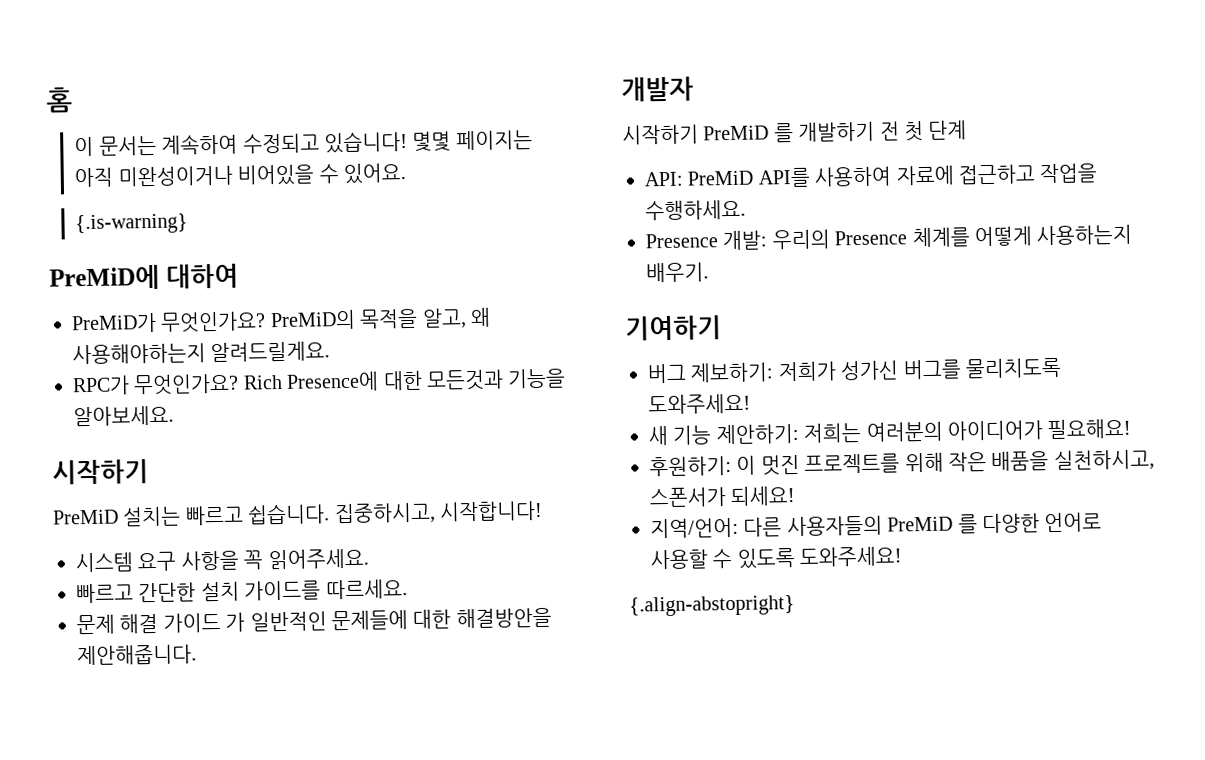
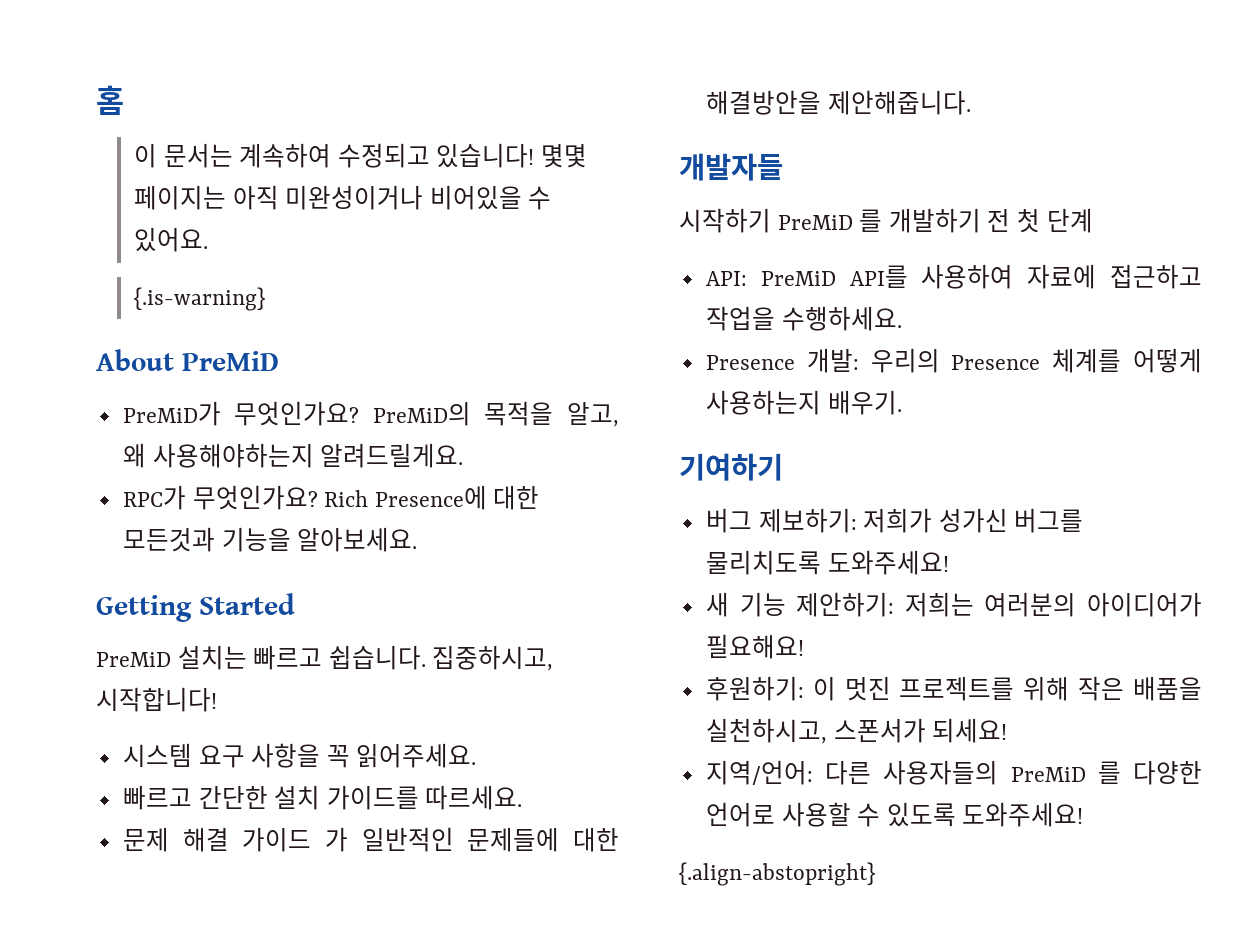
[49,263,239,291] PreMiD에 대하여 -> [96,349,279,371] About PreMiD
[52,459,149,485] 시작하기 -> [96,593,295,622] Getting Started
[621,76,694,102] 개발자 -> [679,153,783,181] 개발자들

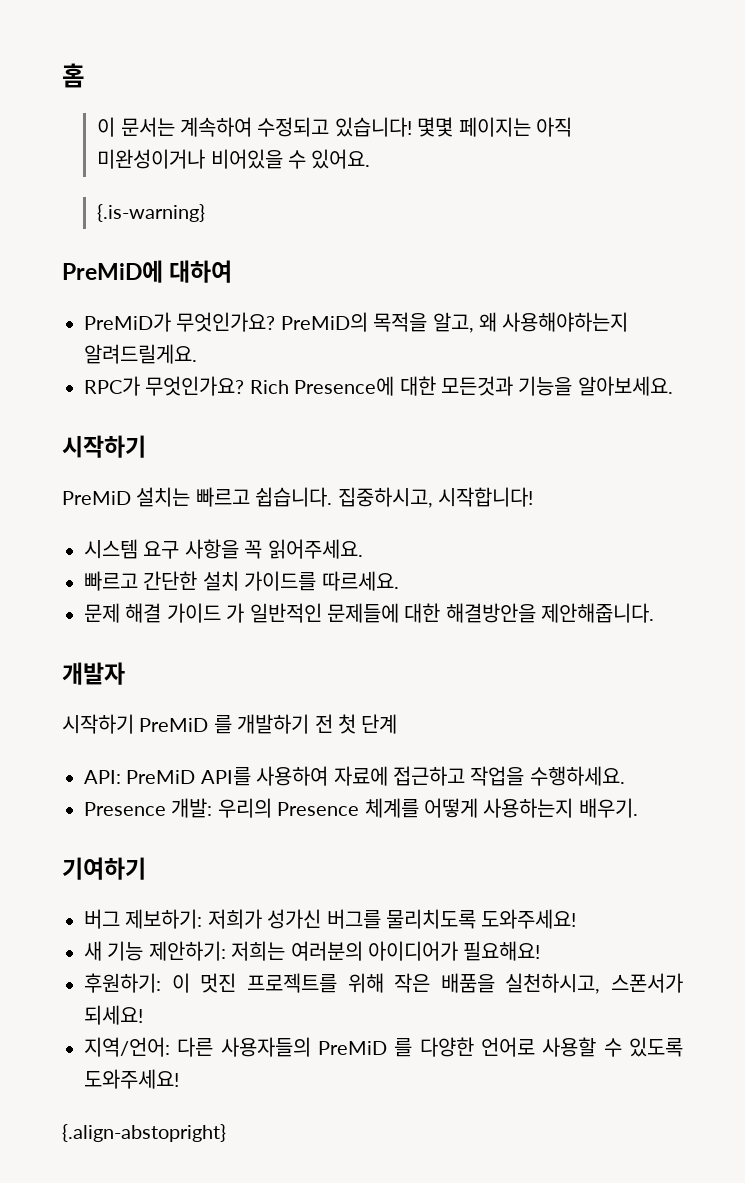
[96,349,279,371] About PreMiD -> [62,260,233,283] PreMiD에 대하여
[96,593,295,622] Getting Started -> [62,435,146,458] 시작하기
[679,153,783,181] 개발자들 -> [62,662,125,685] 개발자

